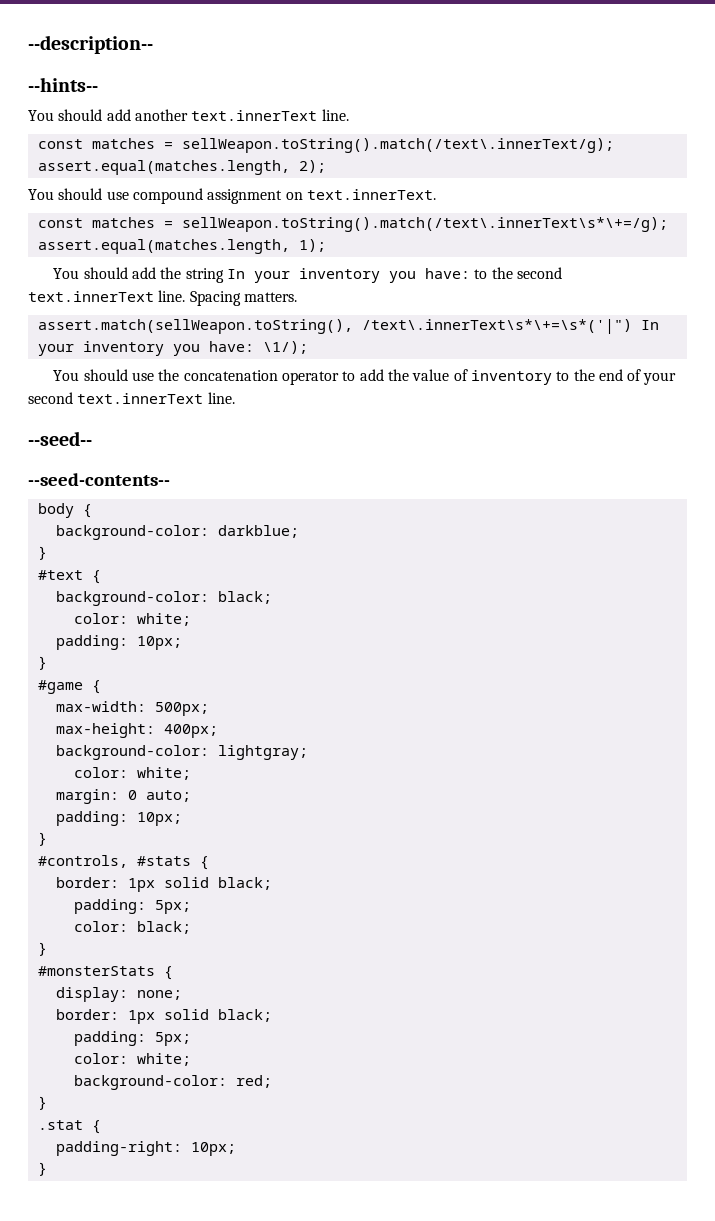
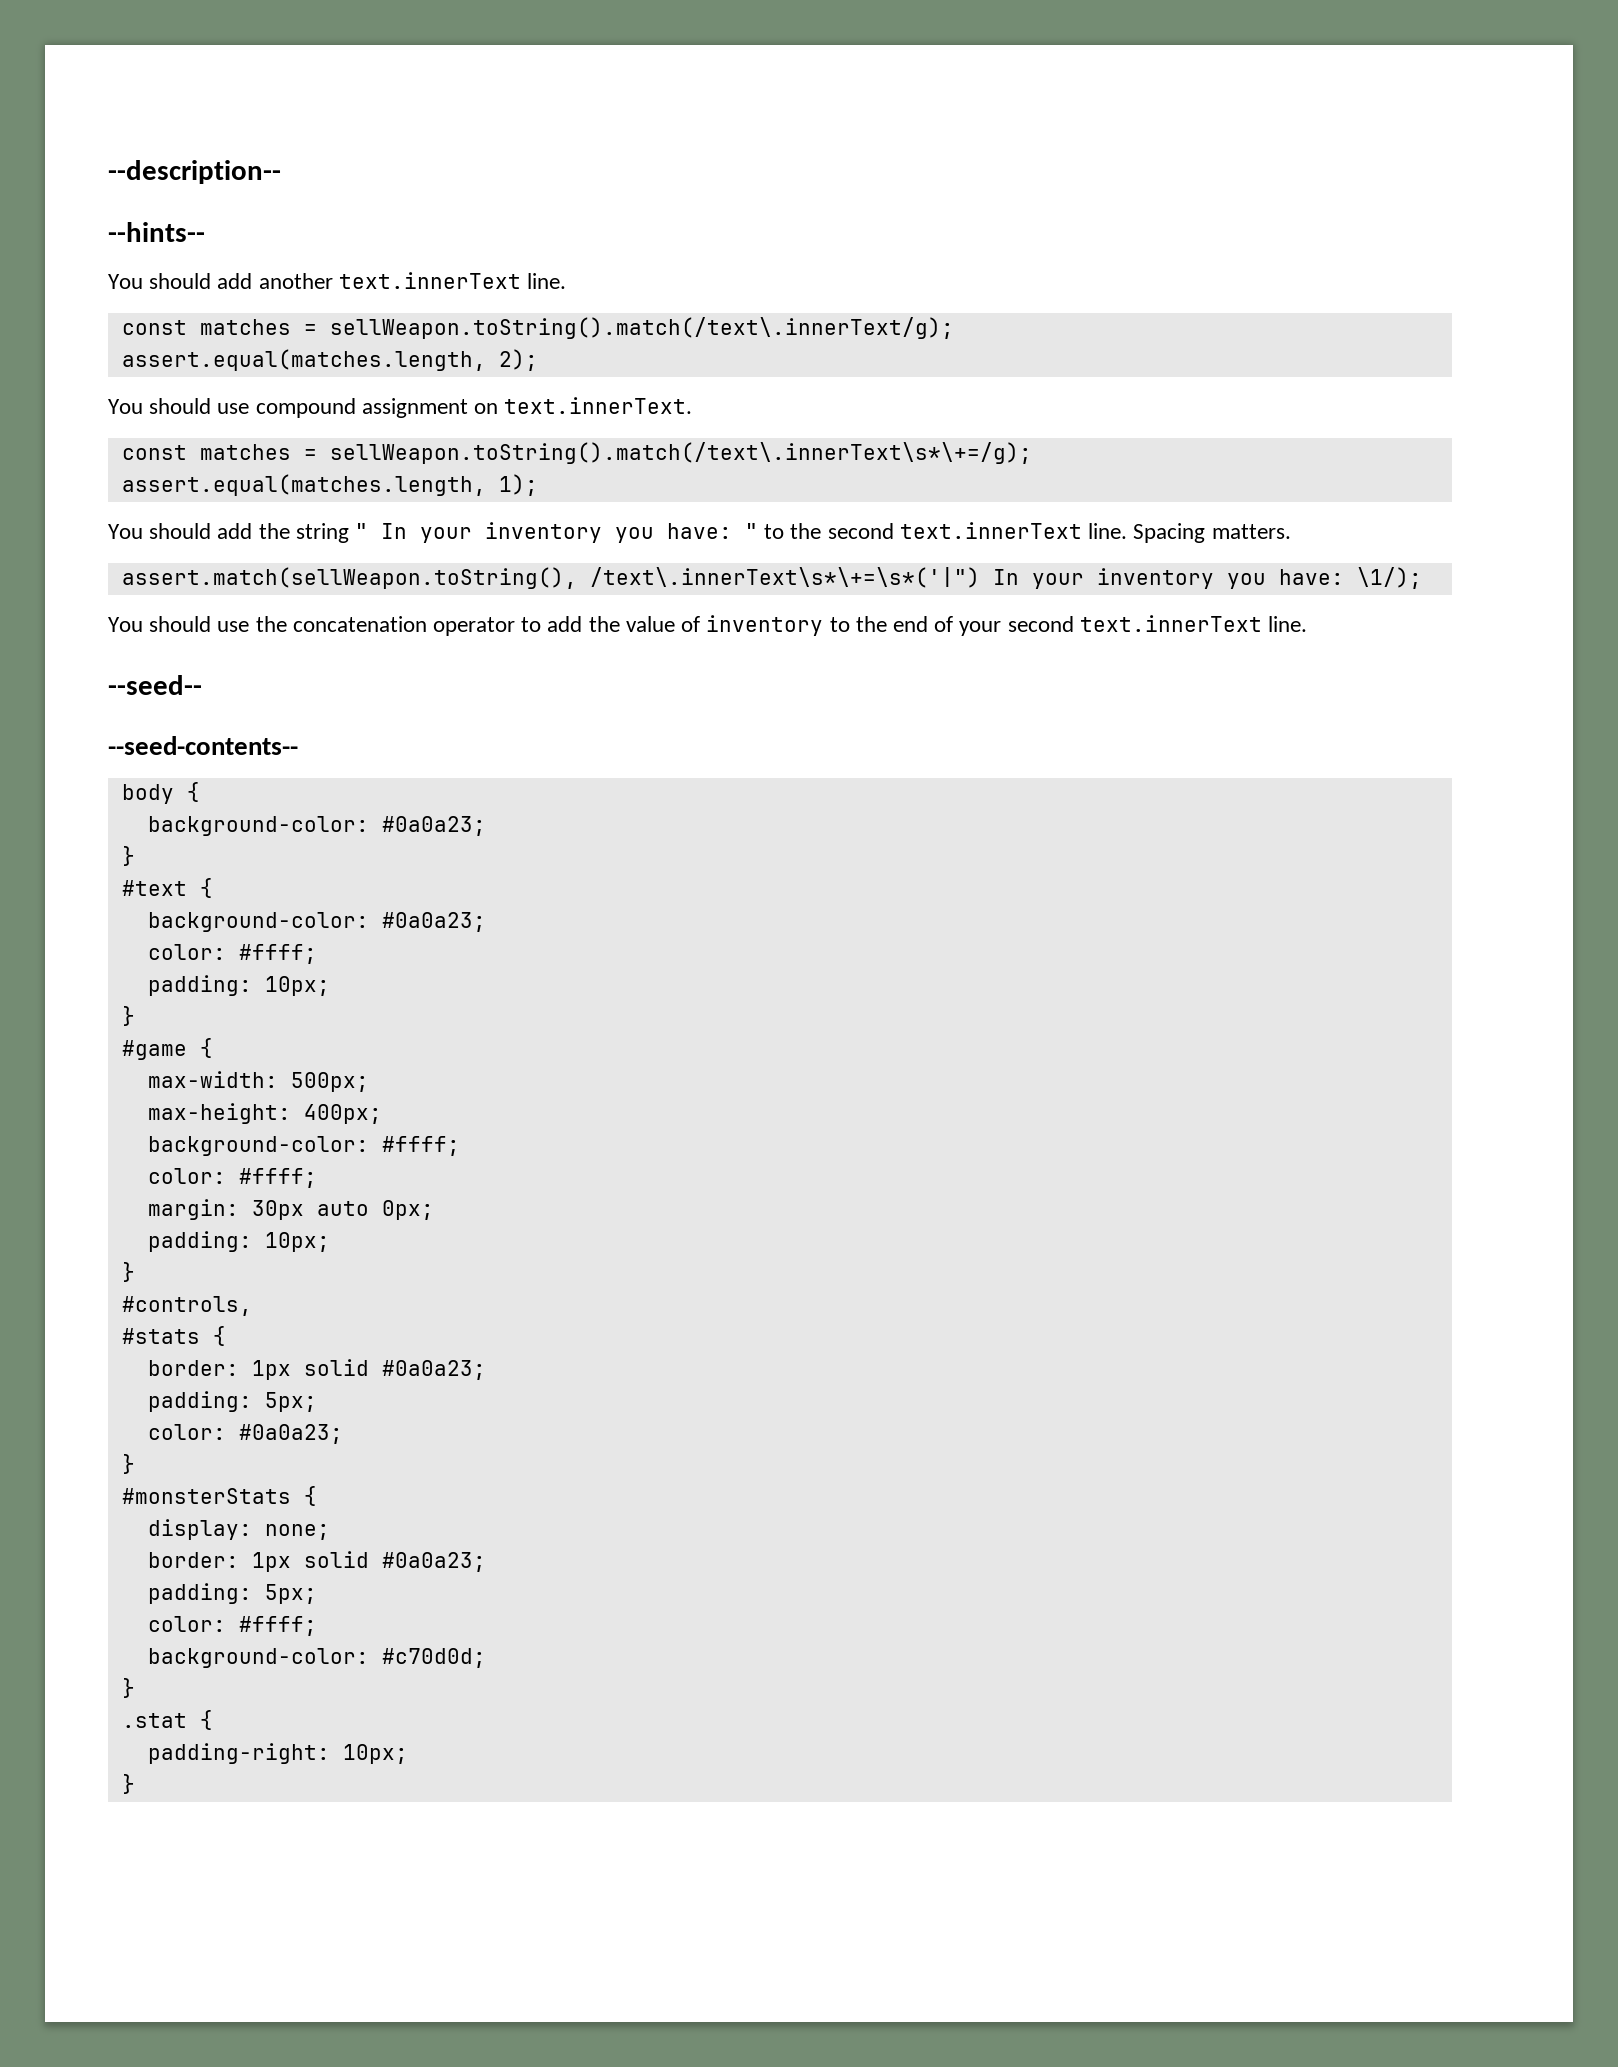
[226,268,470,283] In your inventory you have: -> [355,522,759,543] " In your inventory you have: "
[217,525,299,538] darkblue; -> [381,816,486,836] #0a0a23;
[217,591,272,604] [73,613,191,626] black; // color: white; -> [381,912,486,932] [147,944,317,964] #0a0a23; // color: #ffff;
[217,745,308,760] [73,767,191,780] lightgray; // color: white; -> [381,1136,460,1156] [147,1168,317,1188] #ffff; // color: #ffff;
[127,790,191,802] 0 auto; -> [251,1200,434,1220] 30px auto 0px;
(128, 861) none -> (252, 1306) //
[217,877,272,890] [73,899,191,914] [73,921,191,934] black; // padding: 5px; // color: black; -> [381,1360,486,1380] [147,1391,317,1412] [147,1424,343,1444] #0a0a23; // padding: 5px; // color: #0a0a23;
[217,1009,272,1022] [73,1031,191,1046] [73,1053,191,1066] [73,1075,272,1090] black; // padding: 5px; // color: white; // background-color: red; -> [381,1552,486,1572] [147,1583,317,1604] [147,1616,317,1636] [147,1648,486,1668] #0a0a23; // padding: 5px; // color: #ffff; // background-color: #c70d0d;

